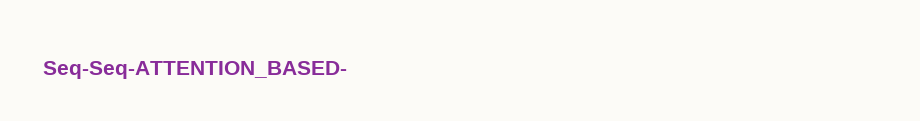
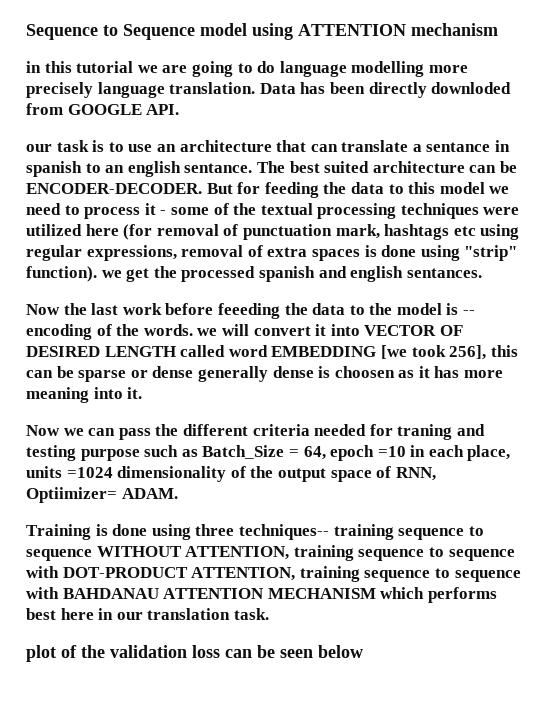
[43,61,347,79] Seq-Seq-ATTENTION_BASED- -> [26,23,498,40] [26,61,468,77] [26,82,512,98] [26,103,180,115] [26,140,511,152] [26,161,517,177] [26,182,510,198] [26,203,520,219] [26,224,520,240] [26,245,518,261] [26,266,482,282] [26,303,476,319] [26,324,463,340] [26,345,518,360] [26,366,504,382] [26,387,143,403] [26,424,485,440] [26,445,511,461] [26,466,436,482] [26,487,178,503] [26,524,484,540] [26,545,515,561] [26,566,521,582] [26,587,497,603] [26,608,269,620] [26,645,363,662] Sequence to Sequence model using ATTENTION mechanism // in this tutorial we are going to do language modelling more precisely language translation. Data has been directly downloded from GOOGLE API. // our task is to use an architecture that can translate a sentance in spanish to an english sentance. The best suited architecture can be ENCODER-DECODER. But for feeding the data to this model we need to process it - some of the textual processing techniques were utilized here (for removal of punctuation mark, hashtags etc using regular expressions, removal of extra spaces is done using "strip" function). we get the processed spanish and english sentances. // Now the last work before feeeding the data to the model is -- encoding of the words. we will convert it into VECTOR OF DESIRED LENGTH called word EMBEDDING [we took 256], this can be sparse or dense generally dense is choosen as it has more meaning into it. // Now we can pass the different criteria needed for traning and testing purpose such as Batch_Size = 64, epoch =10 in each place, units =1024 dimensionality of the output space of RNN, Optiimizer= ADAM. // Training is done using three techniques-- training sequence to sequence WITHOUT ATTENTION, training sequence to sequence with DOT-PRODUCT ATTENTION, training sequence to sequence with BAHDANAU ATTENTION MECHANISM which performs best here in our translation task. // plot of the validation loss can be seen below

